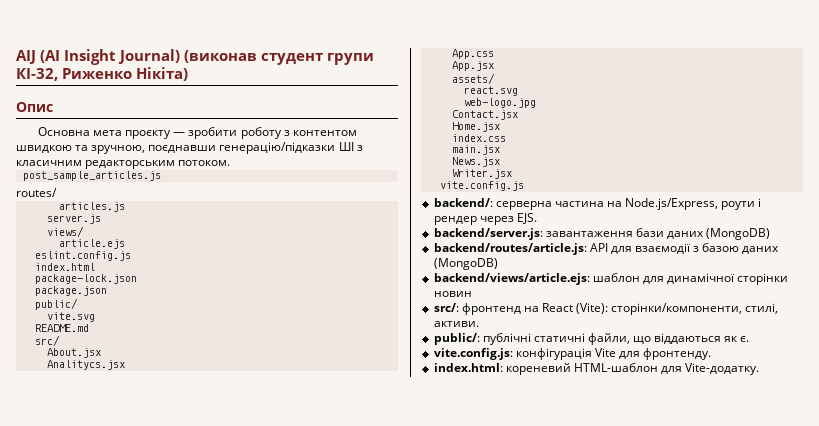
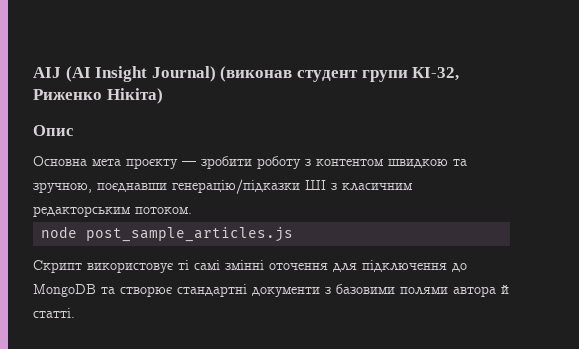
(231, 163) none -> [41,226,78,238] node
[16,188,57,197] [58,202,125,212] [46,214,101,224] [46,226,84,237] [58,239,125,249] [34,251,131,261] [34,263,95,271] [34,274,137,284] [34,286,107,296] [34,298,78,310] [46,312,95,322] [34,324,89,332] [34,335,60,346] [46,348,101,358] [46,360,125,370] [451,49,494,59] [451,61,494,71] [451,73,495,84] [463,86,518,96] [463,98,536,108] [451,110,518,120] [451,122,500,132] [451,134,506,142] [451,145,500,155] [451,157,500,167] [451,169,512,179] [439,181,524,191] [433,198,762,210] [433,213,537,225] [433,228,771,240] [433,243,780,255] [433,258,498,270] [433,273,789,285] [433,291,472,297] [433,303,779,315] [433,321,479,327] [433,333,750,345] [433,348,712,360] [433,363,760,375] routes/ // articles.js // server.js // views/ // article.ejs // eslint.config.js // index.html // package-lock.json // package.json // public/ // vite.svg // README.md // src/ // About.jsx // Analitycs.jsx // App.css // App.jsx // assets/ // react.svg // web-logo.jpg // Contact.jsx // Home.jsx // index.css // main.jsx // News.jsx // Writer.jsx // vite.config.js // backend/: серверна частина на Node.js/Express, роути і рендер через EJS. // backend/server.js: завантаження бази даних (MongoDB) // backend/routes/article.js: API для взаємодії з базою даних (MongoDB) // backend/views/article.ejs: шаблон для динамічної сторінки новин // src/: фронтенд на React (Vite): сторінки/компоненти, стилі, активи. // public/: публічні статичні файли, що віддаються як є. // vite.config.js: конфігурація Vite для фронтенду. // index.html: кореневий HTML-шаблон для Vite-додатку. -> [33,260,467,273] [33,284,509,297] [33,308,75,318] Скрипт використовує ті самі змінні оточення для підключення до MongoDB та створює стандартні документи з базовими полями автора й статті.

